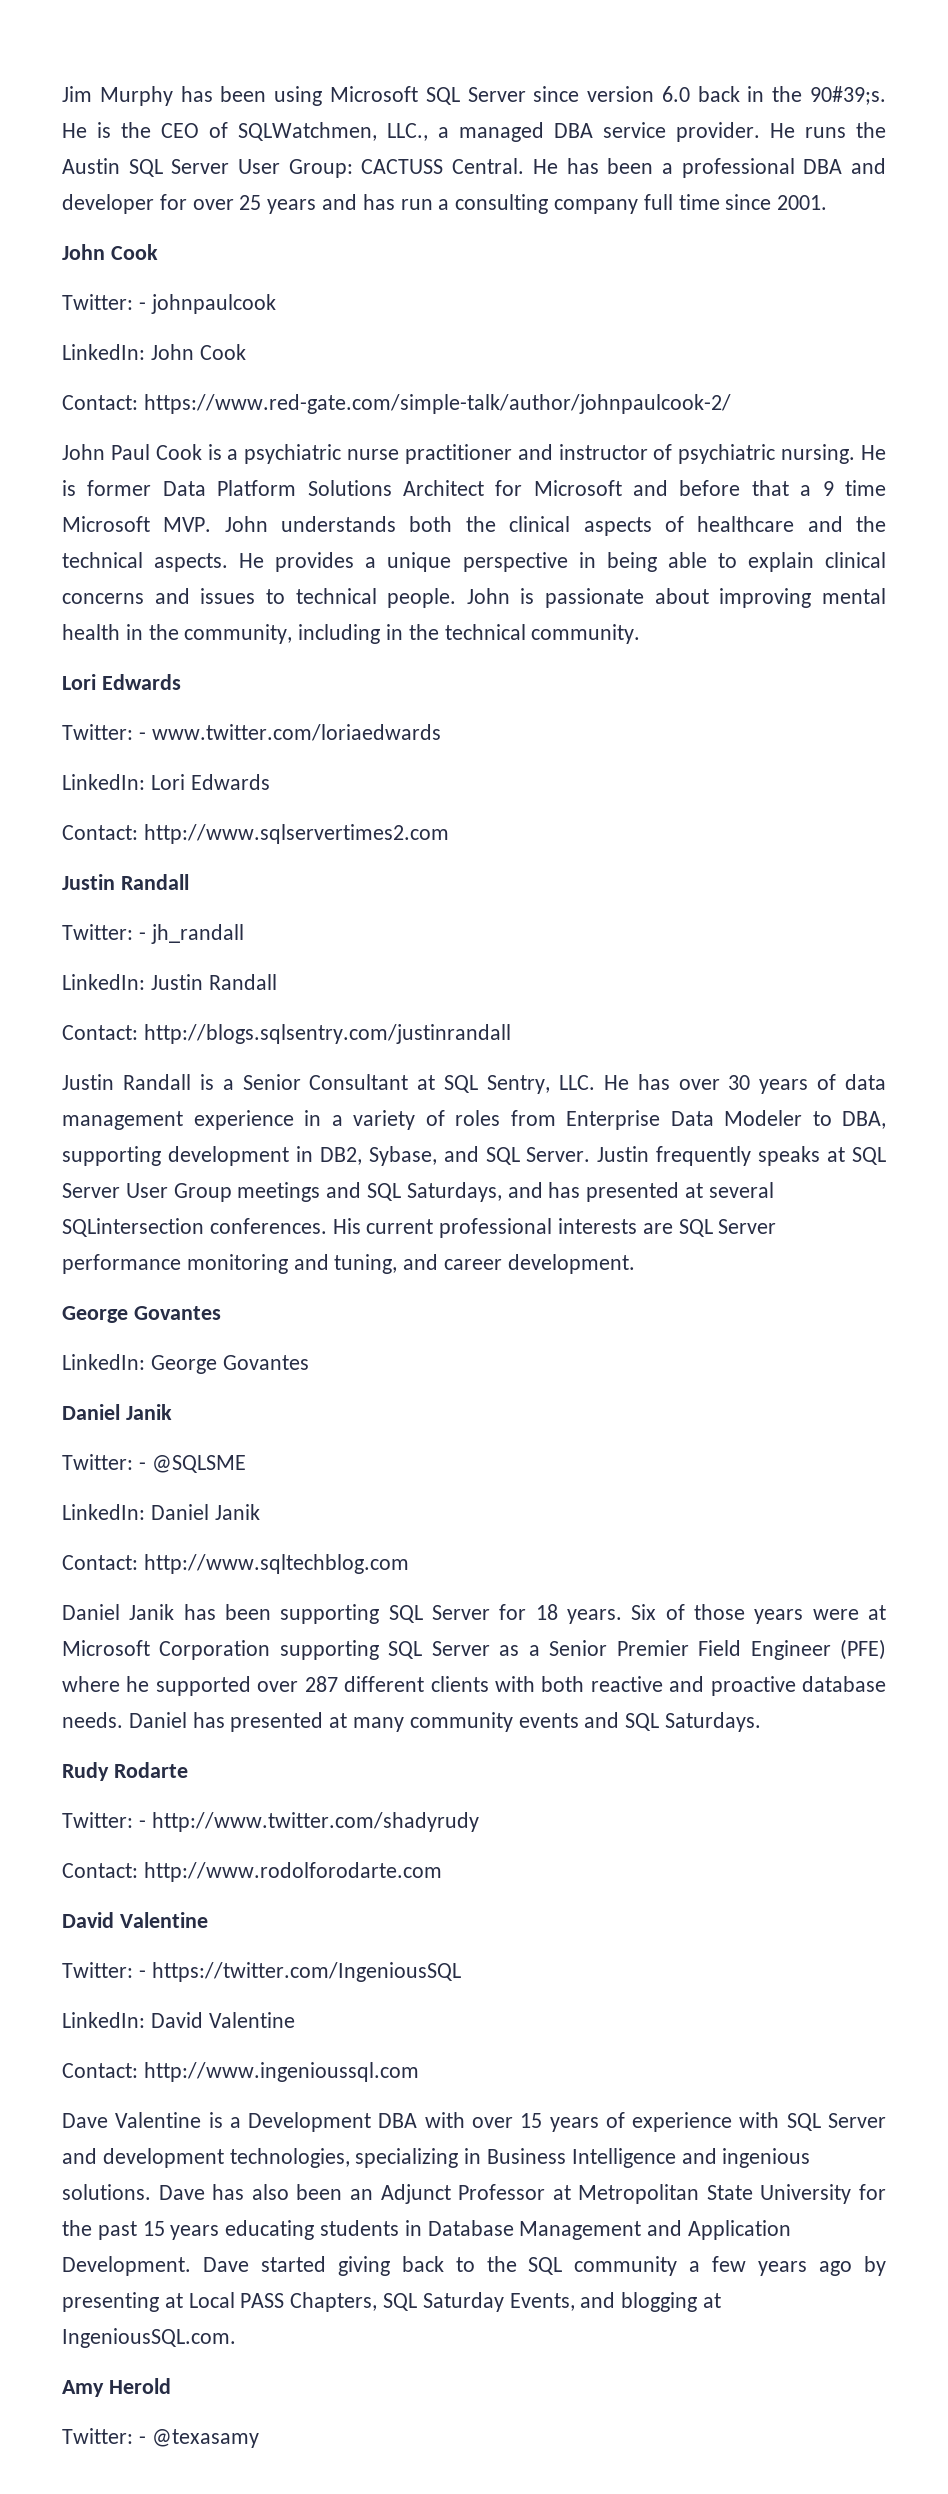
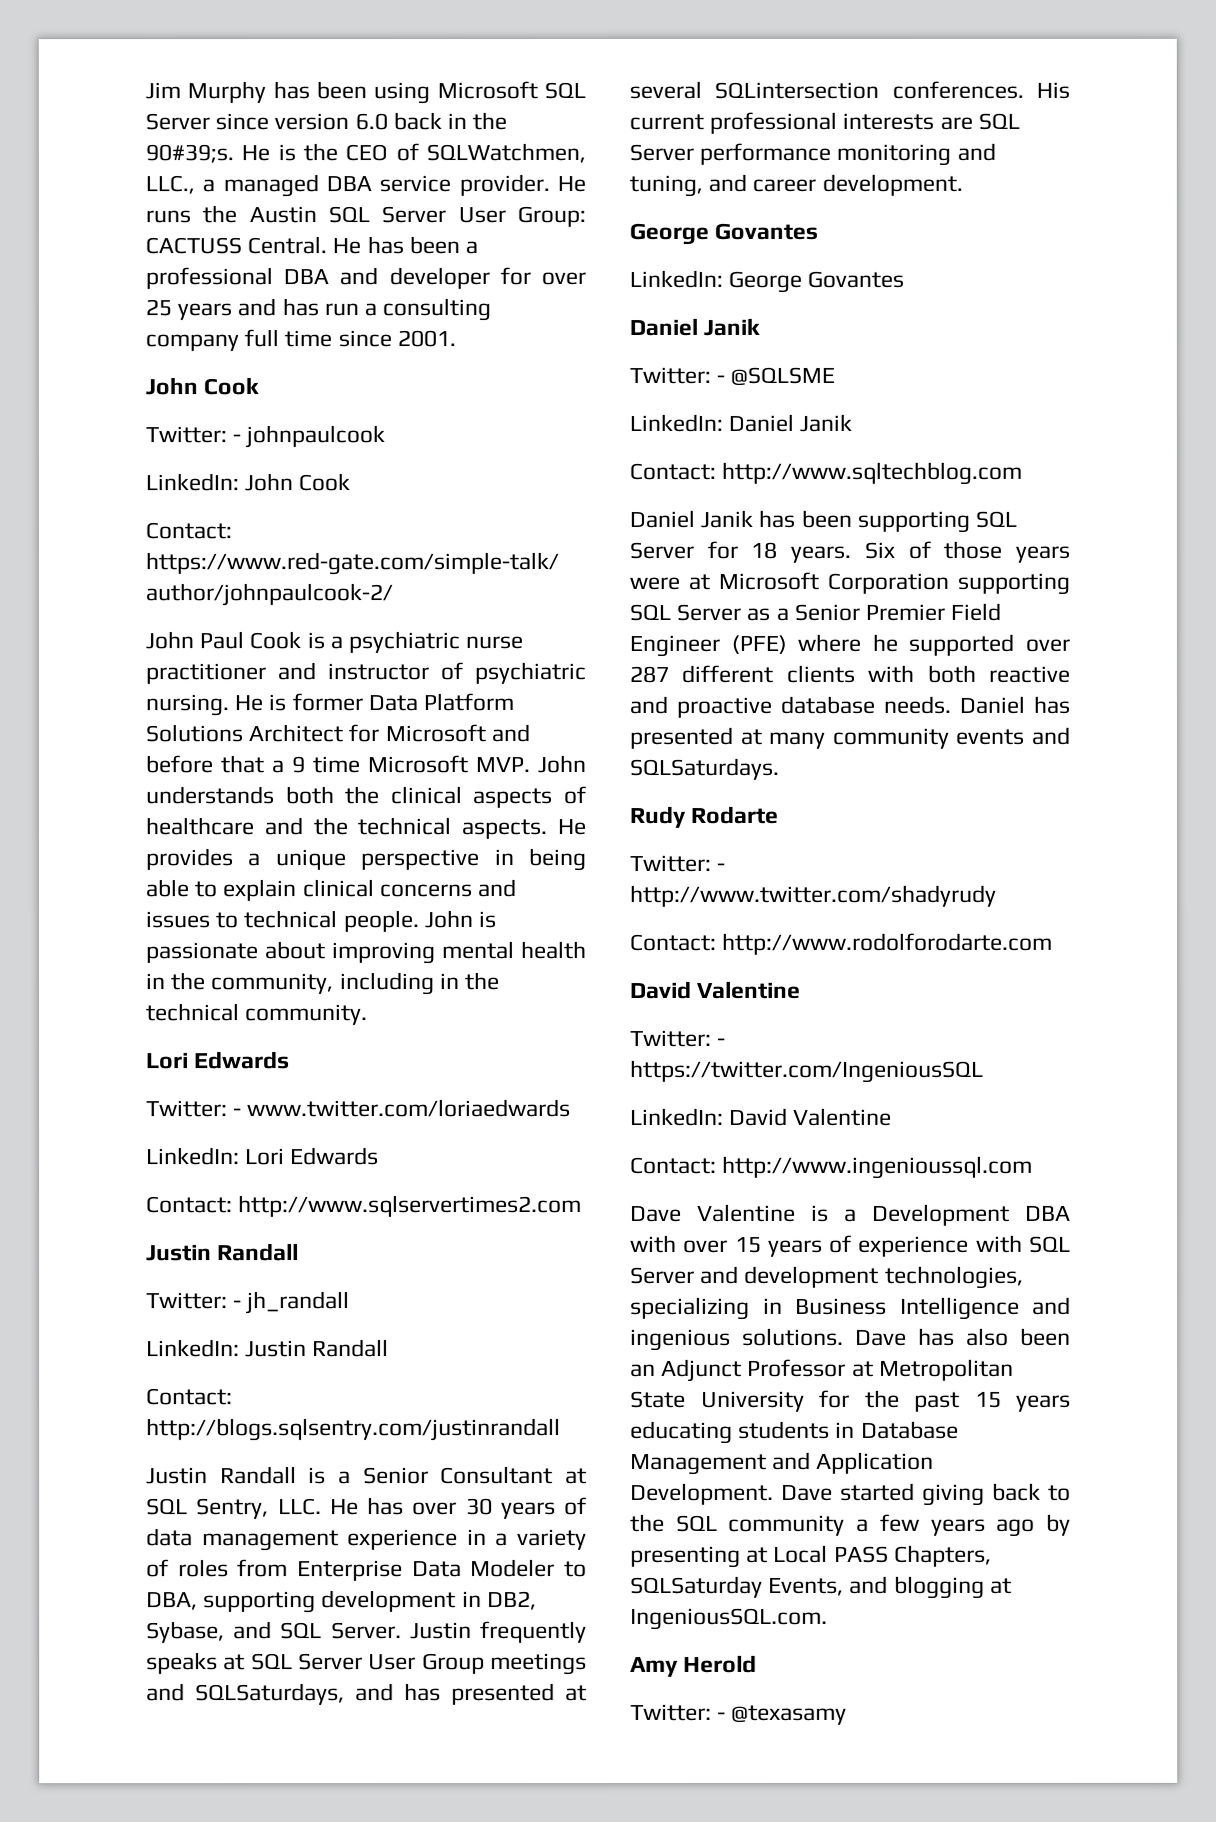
[367,1182,502,1202] SQL Saturdays, -> [195,1683,345,1706] SQLSaturdays,
[625,1712,762,1732] SQL Saturdays. -> [629,757,779,780] SQLSaturdays.
[383,2292,504,2312] SQL Saturday -> [630,1575,763,1598] SQLSaturday

